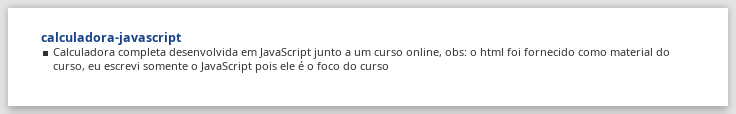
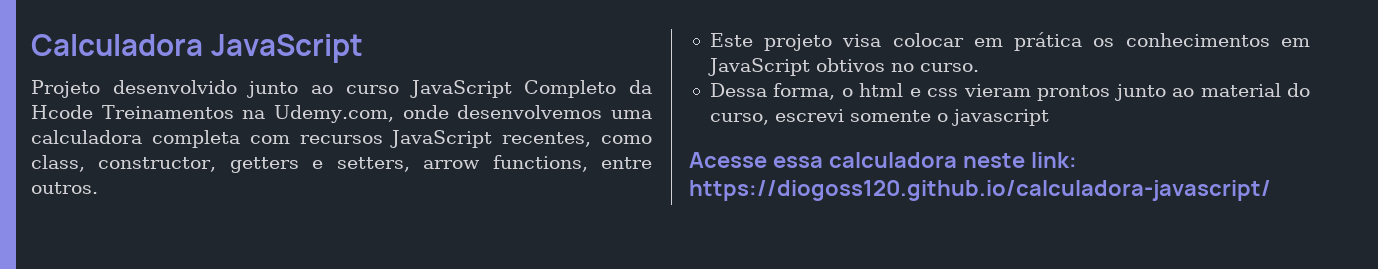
[41,32,182,45] [53,48,608,59] calculadora-javascript // Calculadora completa desenvolvida em JavaScript junto a um curso online, obs: o html foi fornecido como -> [31,34,363,63] [31,80,652,98] [31,105,652,123] [31,130,652,148] [31,155,652,173] [31,182,98,194] [709,32,1310,51] [707,58,979,76] [709,83,1195,101] Calculadora JavaScript // Projeto desenvolvido junto ao curso JavaScript Completo da Hcode Treinamentos na Udemy.com, onde desenvolvemos uma calculadora completa com recursos JavaScript recentes, como class, constructor, getters e setters, arrow functions, entre outros. // Este projeto visa colocar em prática os conhecimentos em JavaScript obtivos no curso. // Dessa forma, o html e css vieram prontos junto ao
[88,64,102,70] eu -> (769, 119) none
[200,61,390,73] JavaScript pois ele é o foco do curso -> [951,109,1049,126] [689,152,1077,168] [689,180,1271,201] javascript // Acesse essa calculadora neste link: https://diogoss120.github.io/calculadora-javascript/

